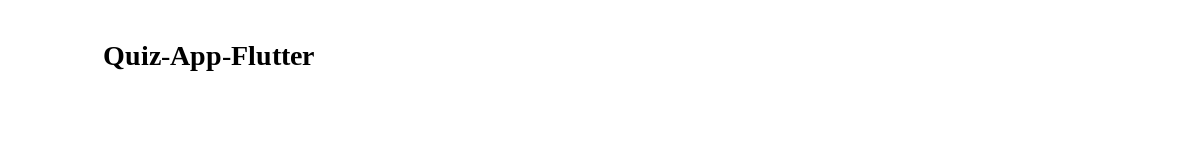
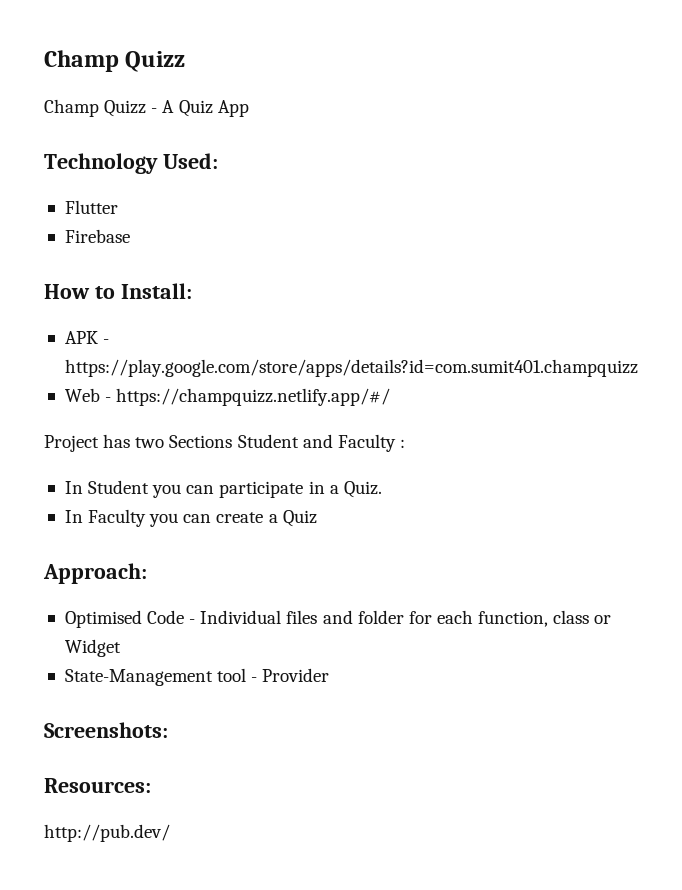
[103,46,314,71] Quiz-App-Flutter -> [44,50,186,72] [44,99,249,117] [44,153,218,174] [64,200,118,214] [64,229,130,243] [44,283,192,299] [64,331,110,344] [64,359,638,377] [64,388,391,406] [44,434,405,452] [64,480,382,498] [64,509,317,527] [43,563,147,584] [64,610,612,628] [64,639,121,657] [64,668,330,686] [44,722,168,738] [44,778,151,793] [44,824,170,842] Champ Quizz // Champ Quizz - A Quiz App // Technology Used: // Flutter // Firebase // How to Install: // APK - https://play.google.com/store/apps/details?id=com.sumit401.champquizz // Web - https://champquizz.netlify.app/#/ // Project has two Sections Student and Faculty : // In Student you can participate in a Quiz. // In Faculty you can create a Quiz // Approach: // Optimised Code - Individual files and folder for each function, class or Widget // State-Management tool - Provider // Screenshots: // Resources: // http://pub.dev/

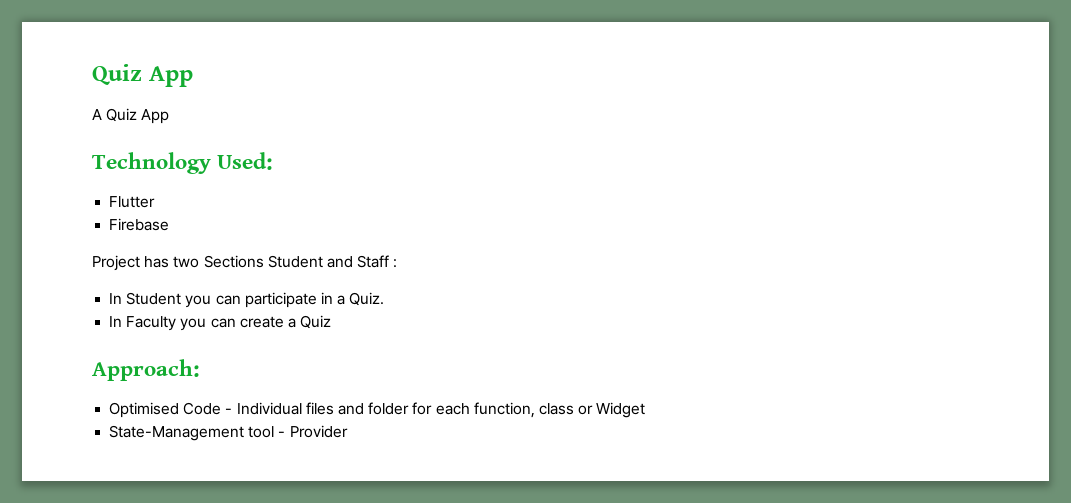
[44,50,186,72] [44,99,158,117] Champ Quizz // Champ Quizz - -> [92,64,193,87] Quiz App //
[44,283,192,299] [64,331,110,344] [64,359,638,377] [64,388,391,406] // How to Install: // APK - https://play.google.com/store/apps/details?id=com.sumit401.champquizz // Web - https://champquizz.netlify.app/#/ -> (170, 224) none
[337,434,396,452] Faculty -> [357,255,390,268] Staff
[44,722,168,738] [44,778,151,793] [44,824,170,842] // Screenshots: // Resources: // http://pub.dev/ -> (348, 431) none

